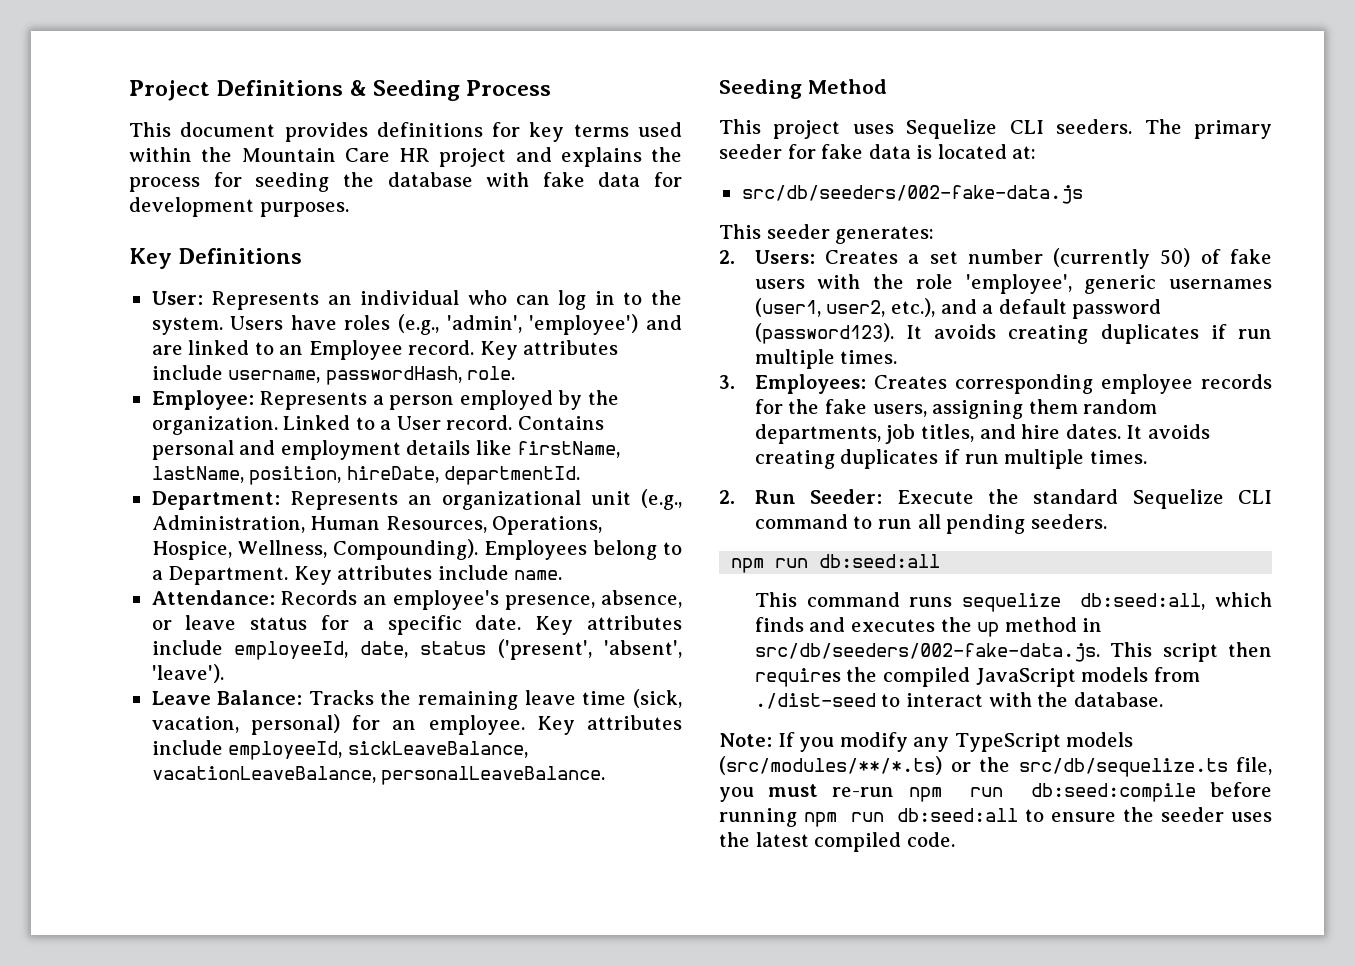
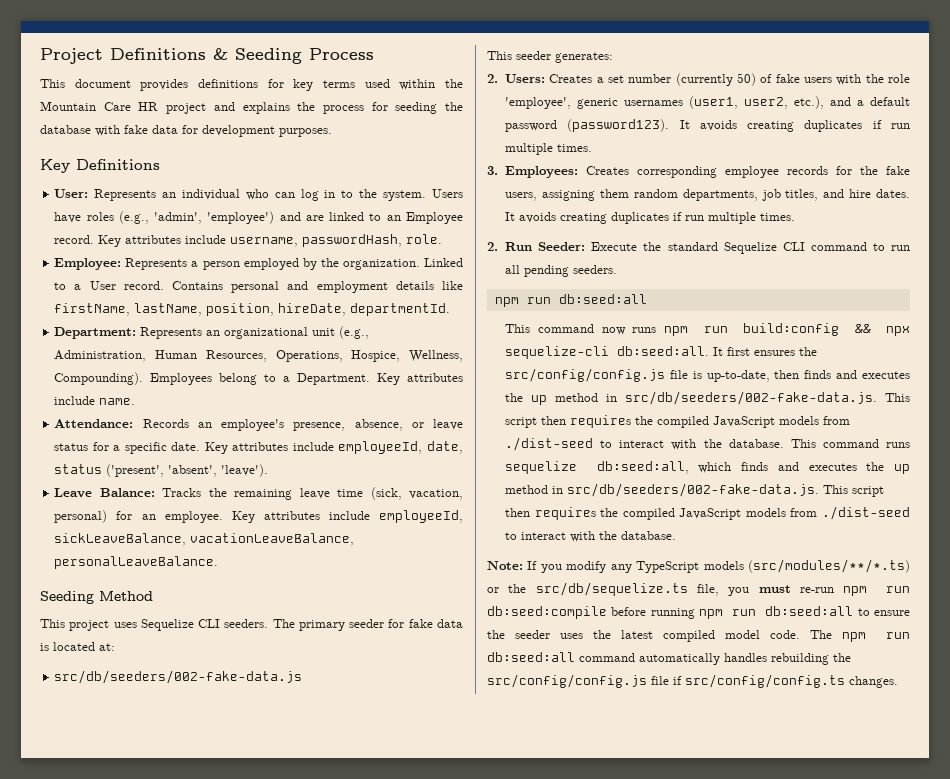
(900, 599) none -> [601,323,910,336] [505,346,818,359] [505,368,910,382] [505,391,910,405] [505,415,851,428] [505,437,879,451] now runs npm run build:config && npx sequelize-cli db:seed:all. It first ensures the src/config/config.js file is up-to-date, then finds and executes the up method in src/db/seeders/002-fake-data.js. This script then requires the compiled JavaScript models from ./dist-seed to interact with the database. This command
[906,832,955,847] code. -> [725,630,910,642] [487,652,851,665] [487,674,898,688] model code. The npm run db:seed:all command automatically handles rebuilding the src/config/config.js file if src/config/config.ts changes.

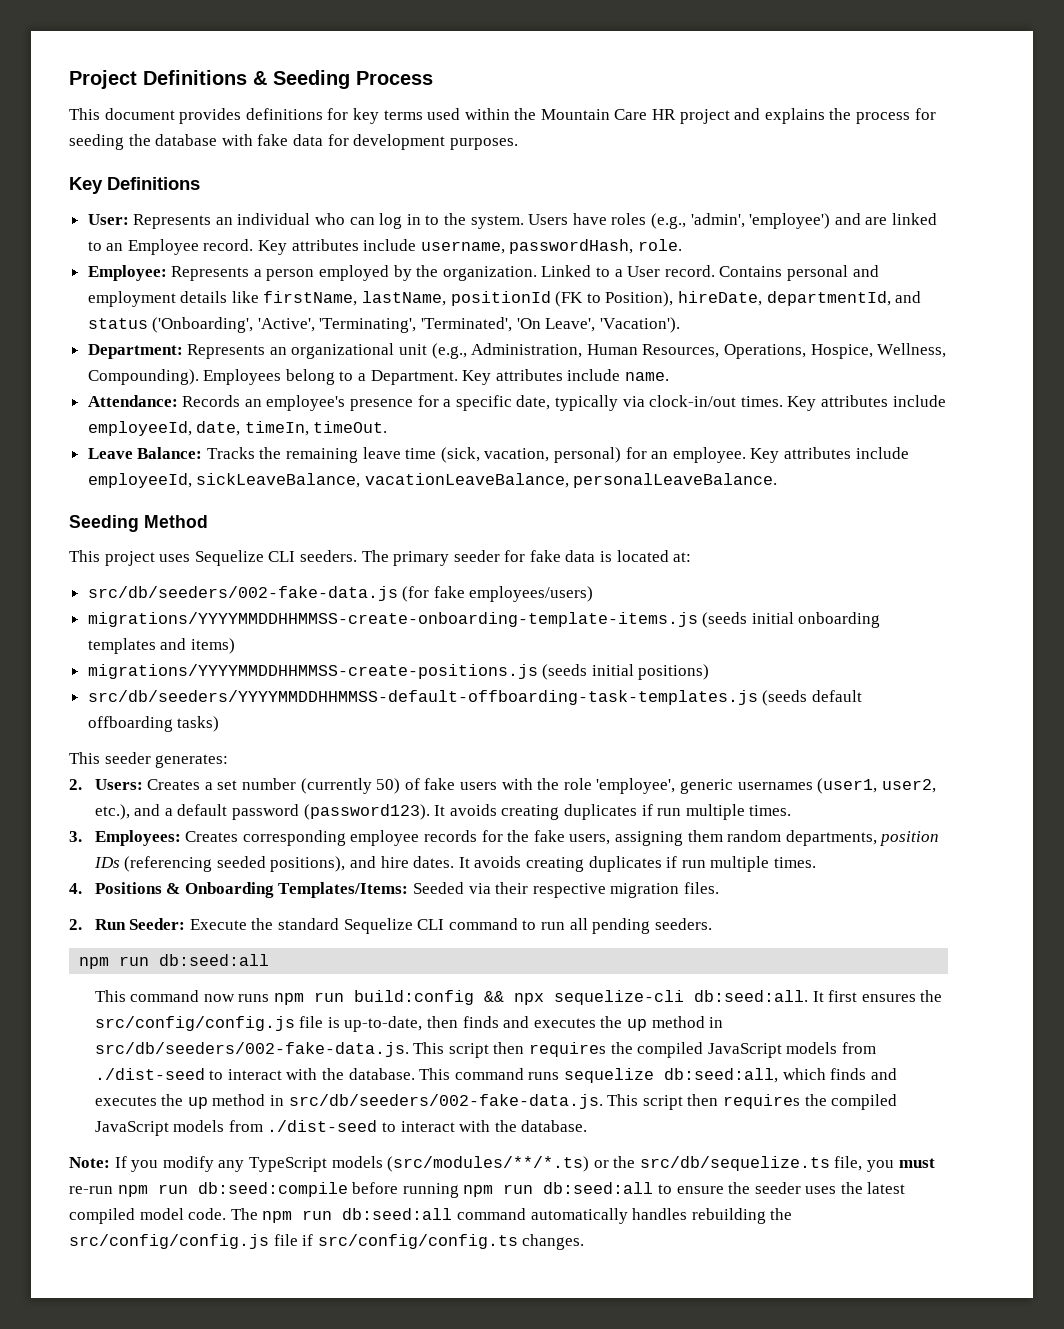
[206,303,451,316] position, hireDate, departmentId. -> [450,291,922,307] [87,317,680,333] positionId (FK to Position), hireDate, departmentId, and status ('Onboarding', 'Active', 'Terminating', 'Terminated', 'On Leave', 'Vacation').
[293,419,463,431] [54,442,201,454] presence, absence, or leave status for a specific date. -> [350,395,783,411] presence for a specific date, typically via clock-in/out times.
[54,464,269,477] status ('present', 'absent', 'leave'). -> [244,421,388,436] timeIn, timeOut.
(303, 677) none -> [402,586,594,602] [87,612,881,628] [87,638,235,654] [87,664,710,680] [87,690,862,706] [87,716,220,732] (for fake employees/users) // migrations/YYYYMMDDHHMMSS-create-onboarding-template-items.js (seeds initial onboarding templates and items) // migrations/YYYYMMDDHHMMSS-create-positions.js (seeds initial positions) // src/db/seeders/YYYYMMDDHHMMSS-default-offboarding-task-templates.js (seeds default offboarding tasks)
[761,189,819,201] job titles, -> [880,831,940,846] [93,856,346,872] position IDs (referencing seeded positions),
(796, 217) none -> [69,882,719,898] // 4. Positions & Onboarding Templates/Items: Seeded via their respective migration files.

